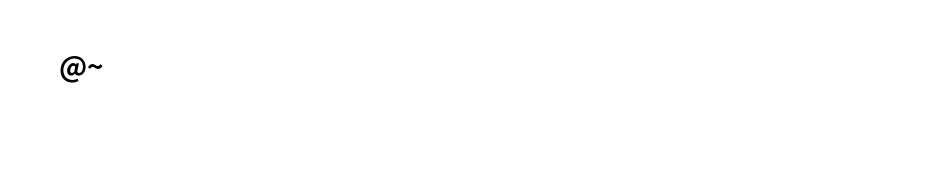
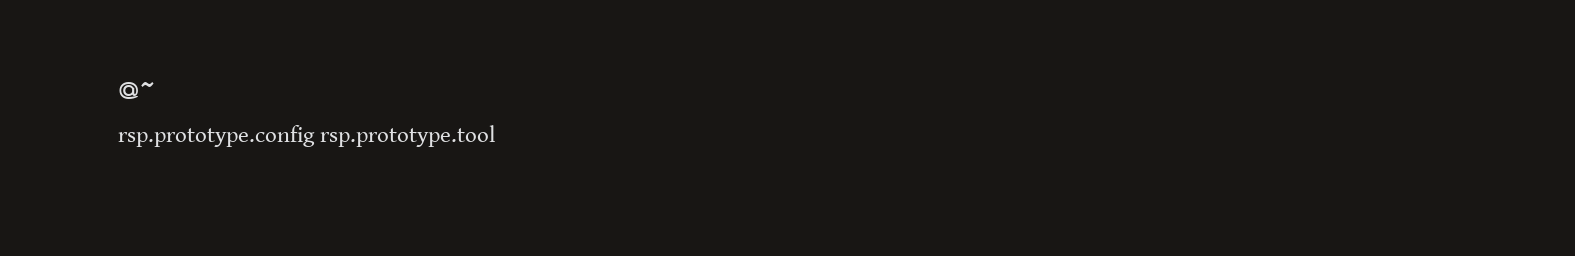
(104, 69) none -> [118,125,496,147] // rsp.prototype.config rsp.prototype.tool

